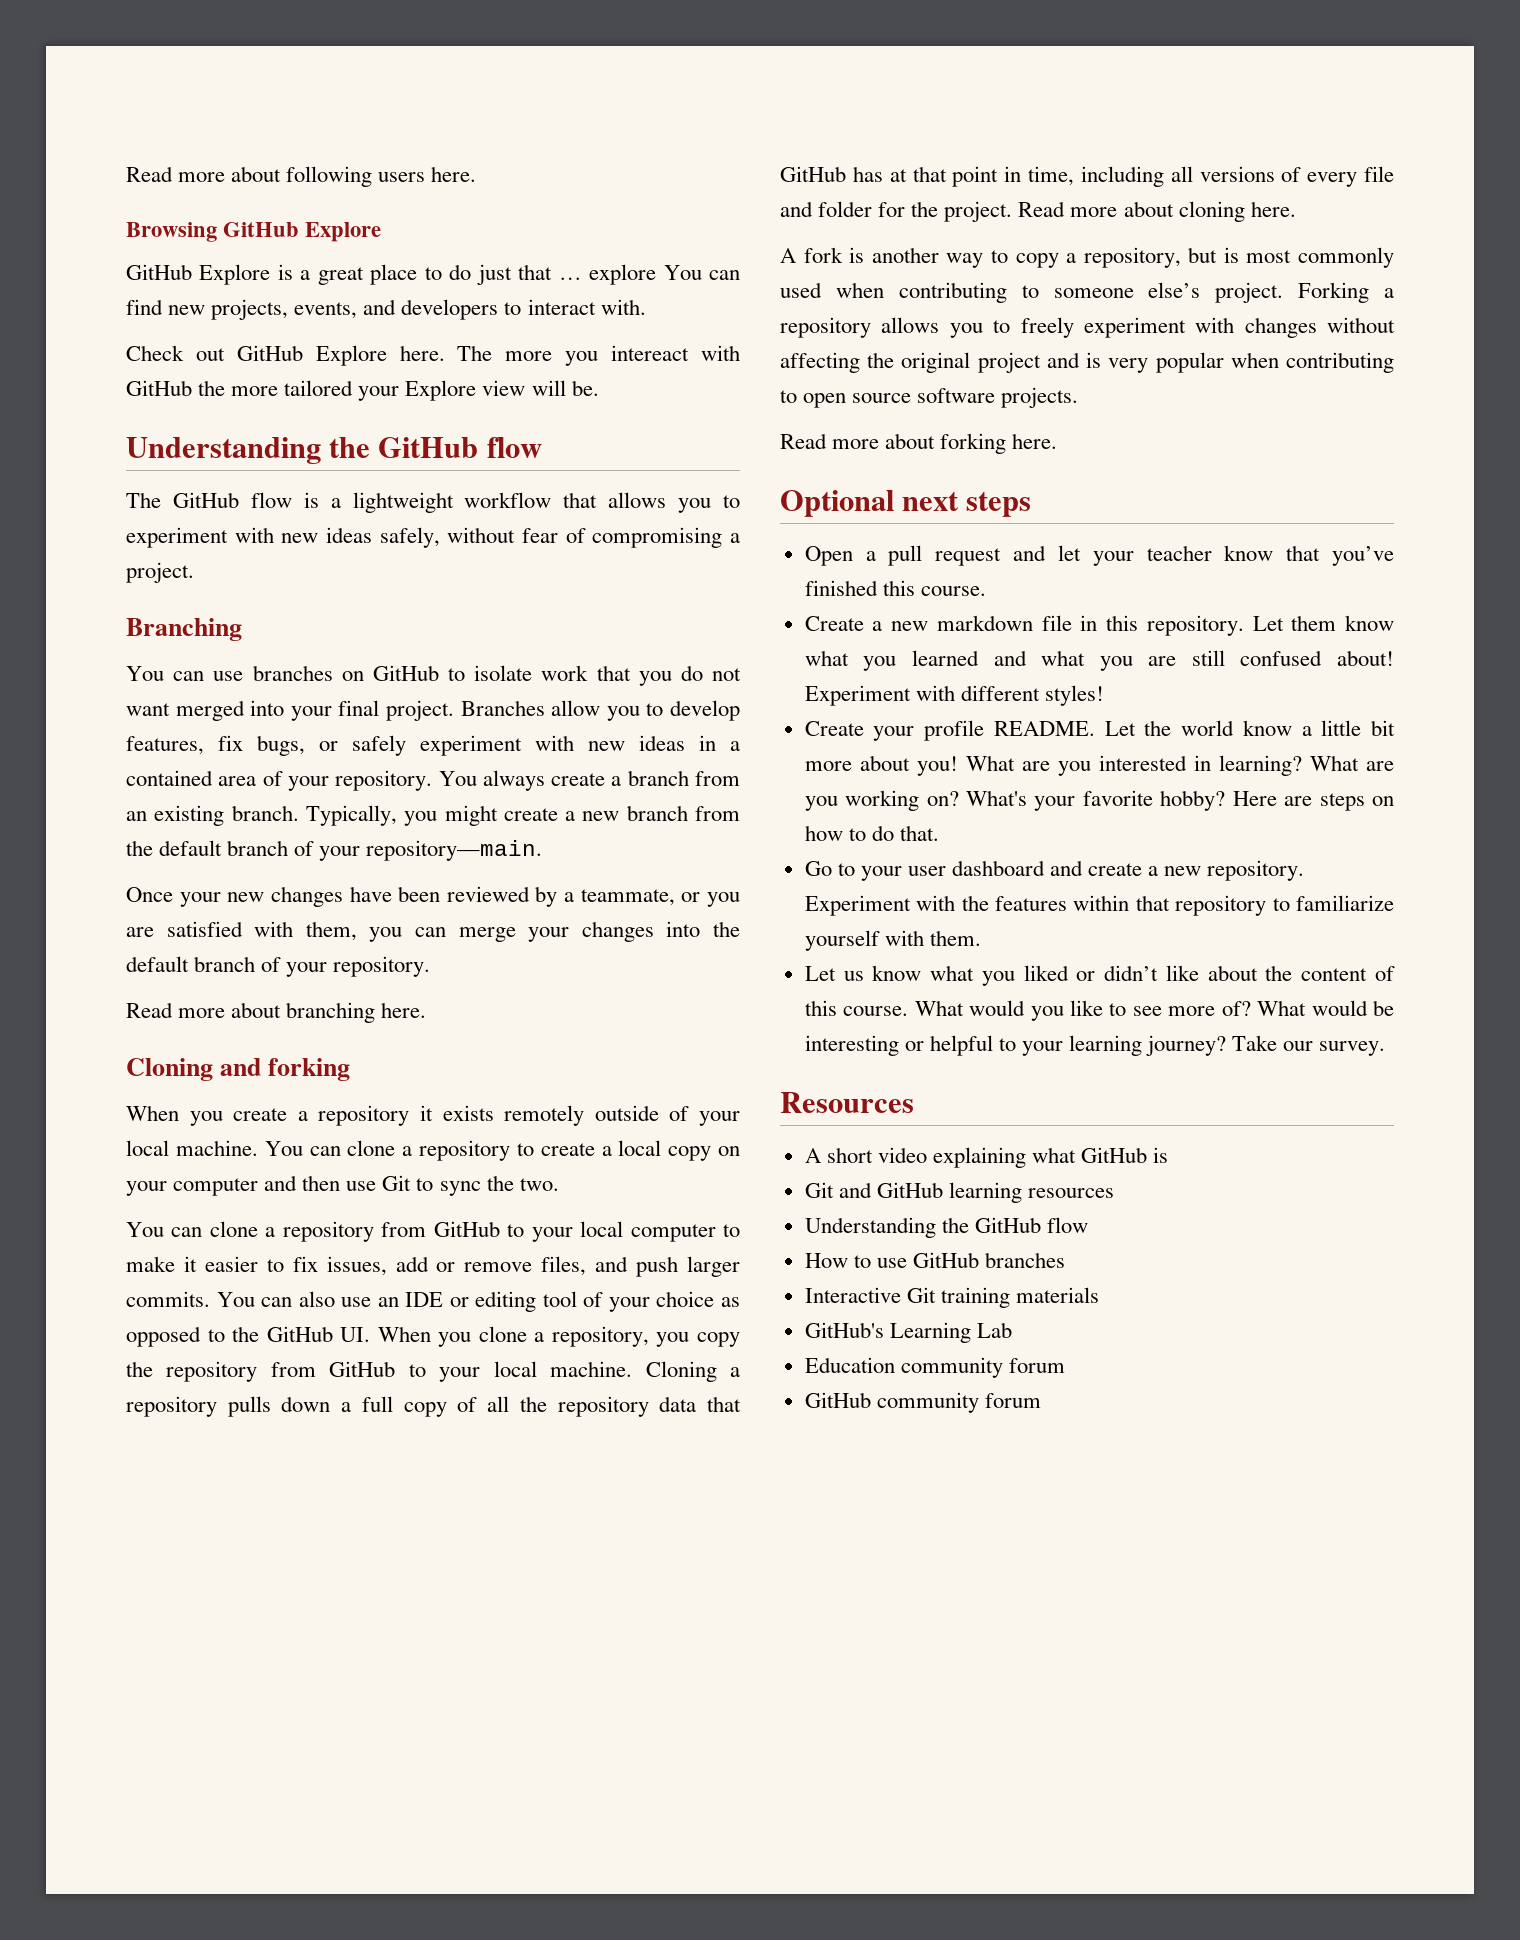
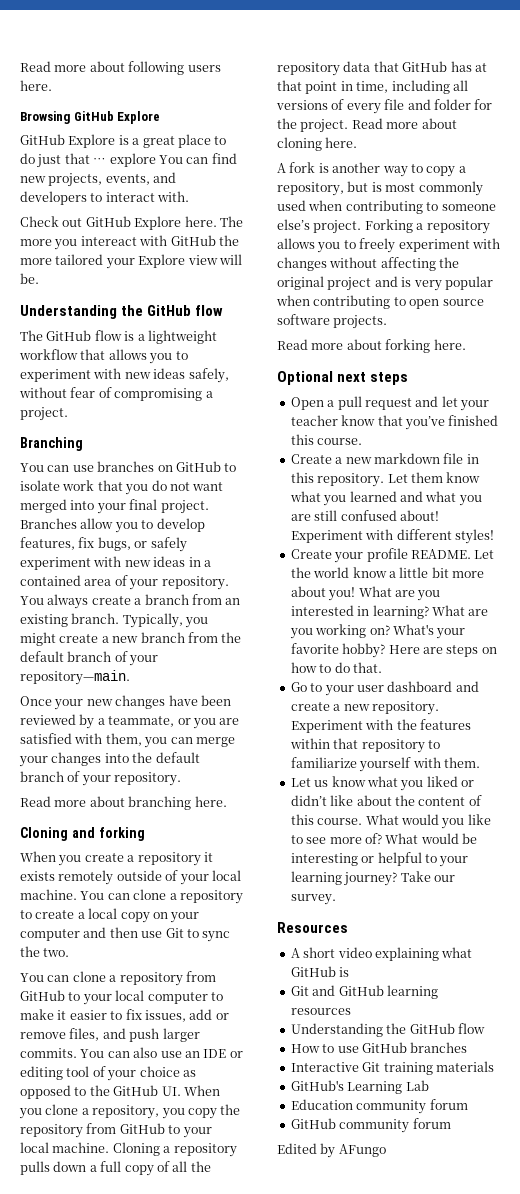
(1041, 1400) none -> [277,1143,386,1158] // Edited by AFungo

